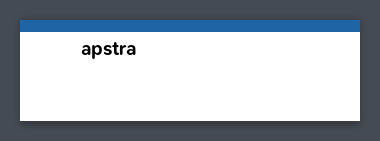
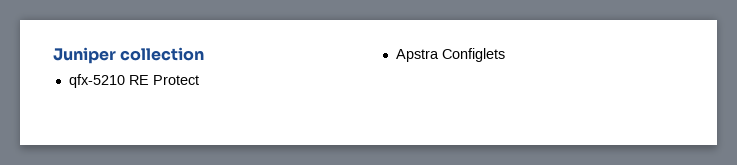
[81,42,136,59] apstra -> [53,47,205,64] [68,74,199,88] [395,48,505,62] Juniper collection // qfx-5210 RE Protect // Apstra Configlets

